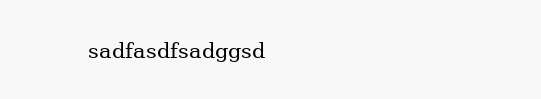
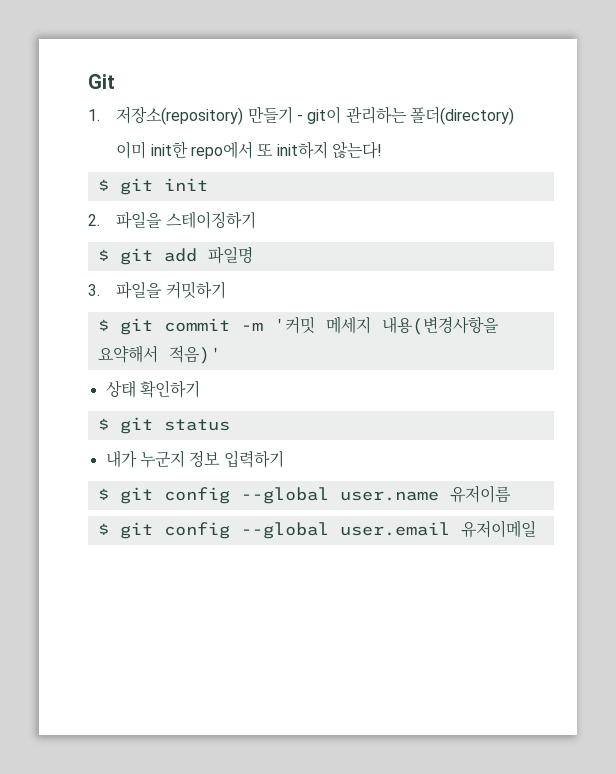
[88,42,265,62] sadfasdfsadggsd -> [88,74,115,89] [88,106,514,125] [116,141,382,159] [97,178,208,195] [88,211,256,229] [97,246,253,265] [88,281,226,299] [97,316,499,335] [97,345,221,364] [105,380,200,398] [97,417,230,434] [105,450,284,468] [97,485,511,504] [97,520,536,539] Git // 1. 저장소(repository) 만들기 - git이 관리하는 폴더(directory) // 이미 init한 repo에서 또 init하지 않는다! // $ git init // 2. 파일을 스테이징하기 // $ git add 파일명 // 3. 파일을 커밋하기 // $ git commit -m '커밋 메세지 내용(변경사항을 요약해서 적음)' // 상태 확인하기 // $ git status // 내가 누군지 정보 입력하기 // $ git config --global user.name 유저이름 // $ git config --global user.email 유저이메일

